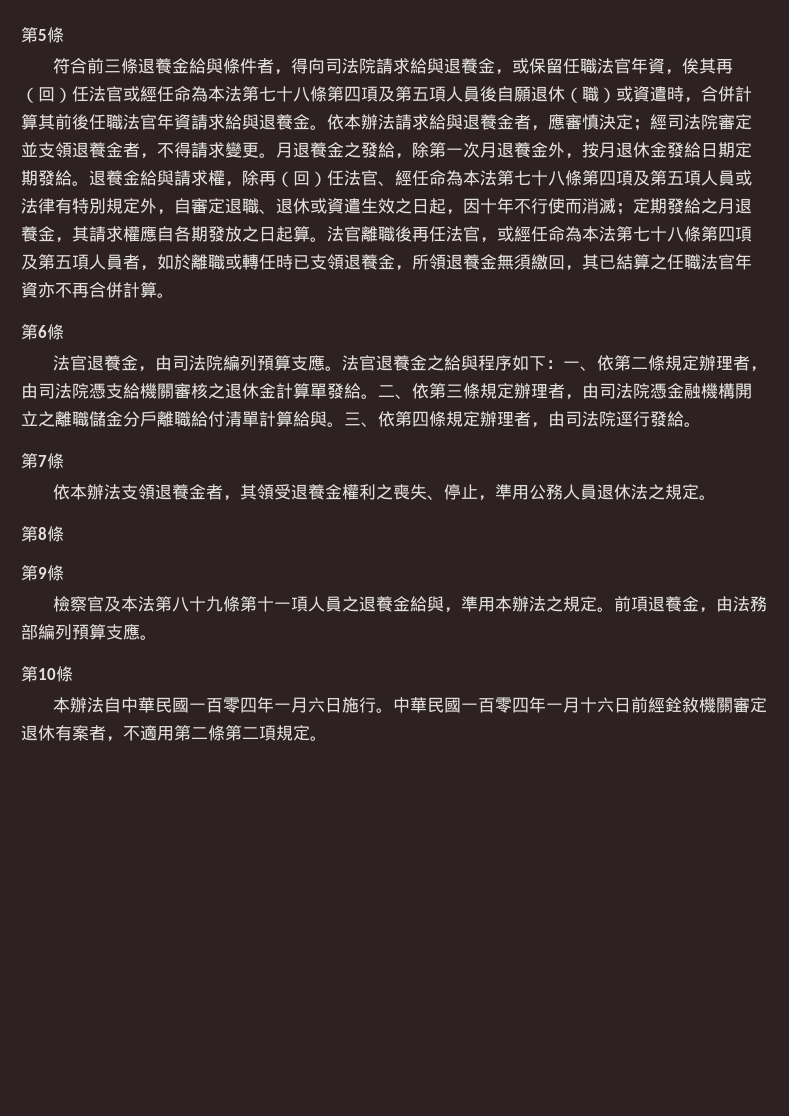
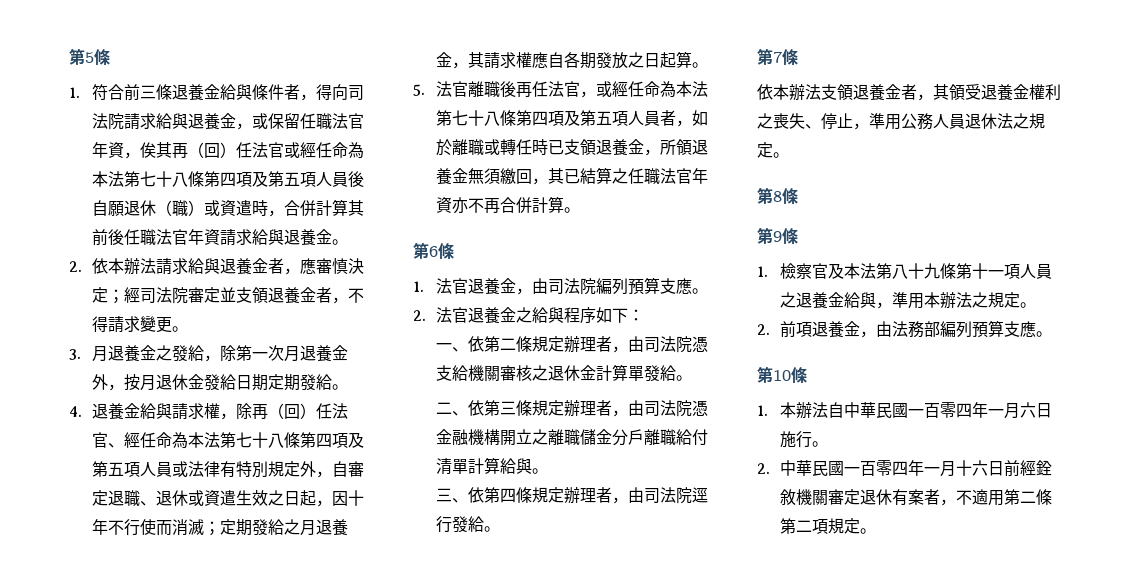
(64, 35) none -> [69,87,80,98] 1.
(327, 127) none -> [69,261,82,272] // 2.
(276, 155) none -> [69,349,81,360] // 3.
(89, 183) none -> [69,406,82,417] // 4.
(327, 239) none -> [413,84,425,96] // 5.
(64, 332) none -> [413,281,424,292] 1.
(343, 368) none -> [413,310,426,321] // 2.
(564, 364) none -> (645, 315) //
(378, 396) none -> (693, 378) //
(344, 424) none -> (549, 471) //
(64, 573) none -> [757,266,768,277] 1.
(615, 609) none -> [757,324,770,335] // 2.
(73, 674) none -> [757,405,768,416] 1.
(394, 710) none -> [757,463,770,474] // 2.

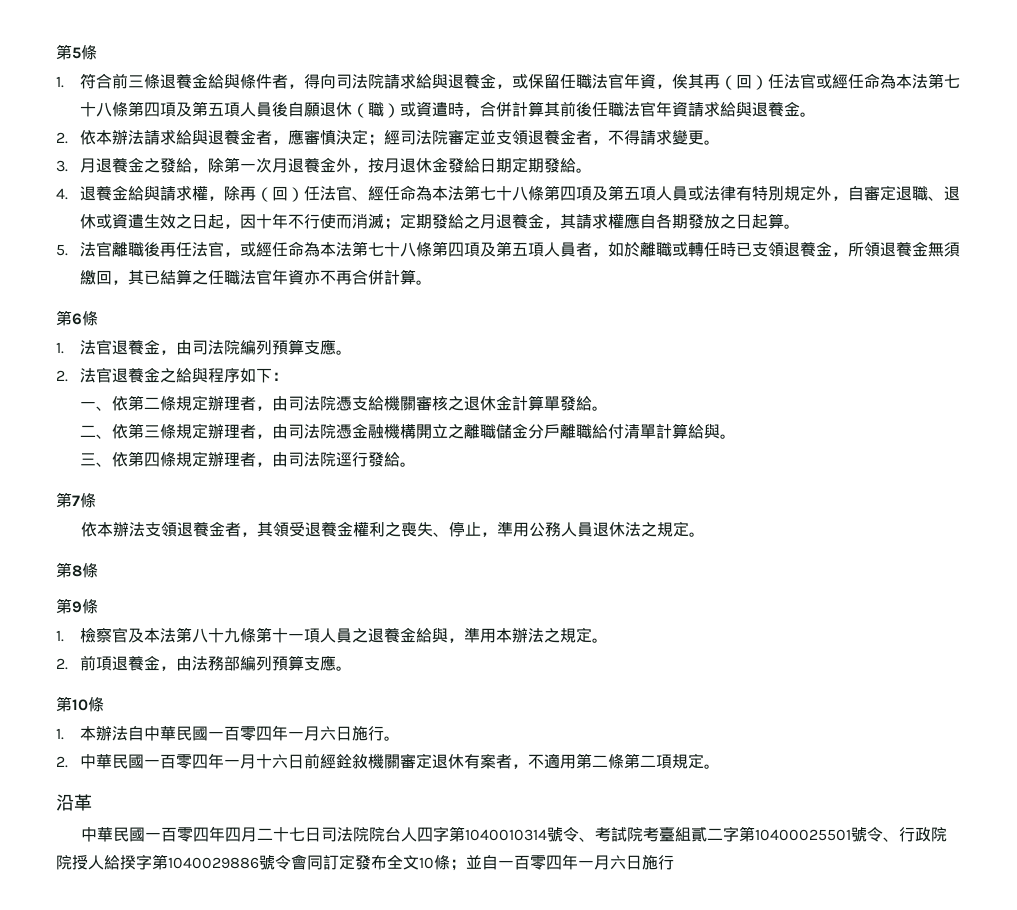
(877, 531) none -> [56,794,92,811] [80,826,947,842] [56,854,674,871] // 沿革 // 中華民國一百零四年四月二十七日司法院院台人四字第1040010314號令、考試院考臺組貳二字第10400025501號令、行政院院授人給揆字第1040029886號令會同訂定發布全文10條；並自一百零四年一月六日施行

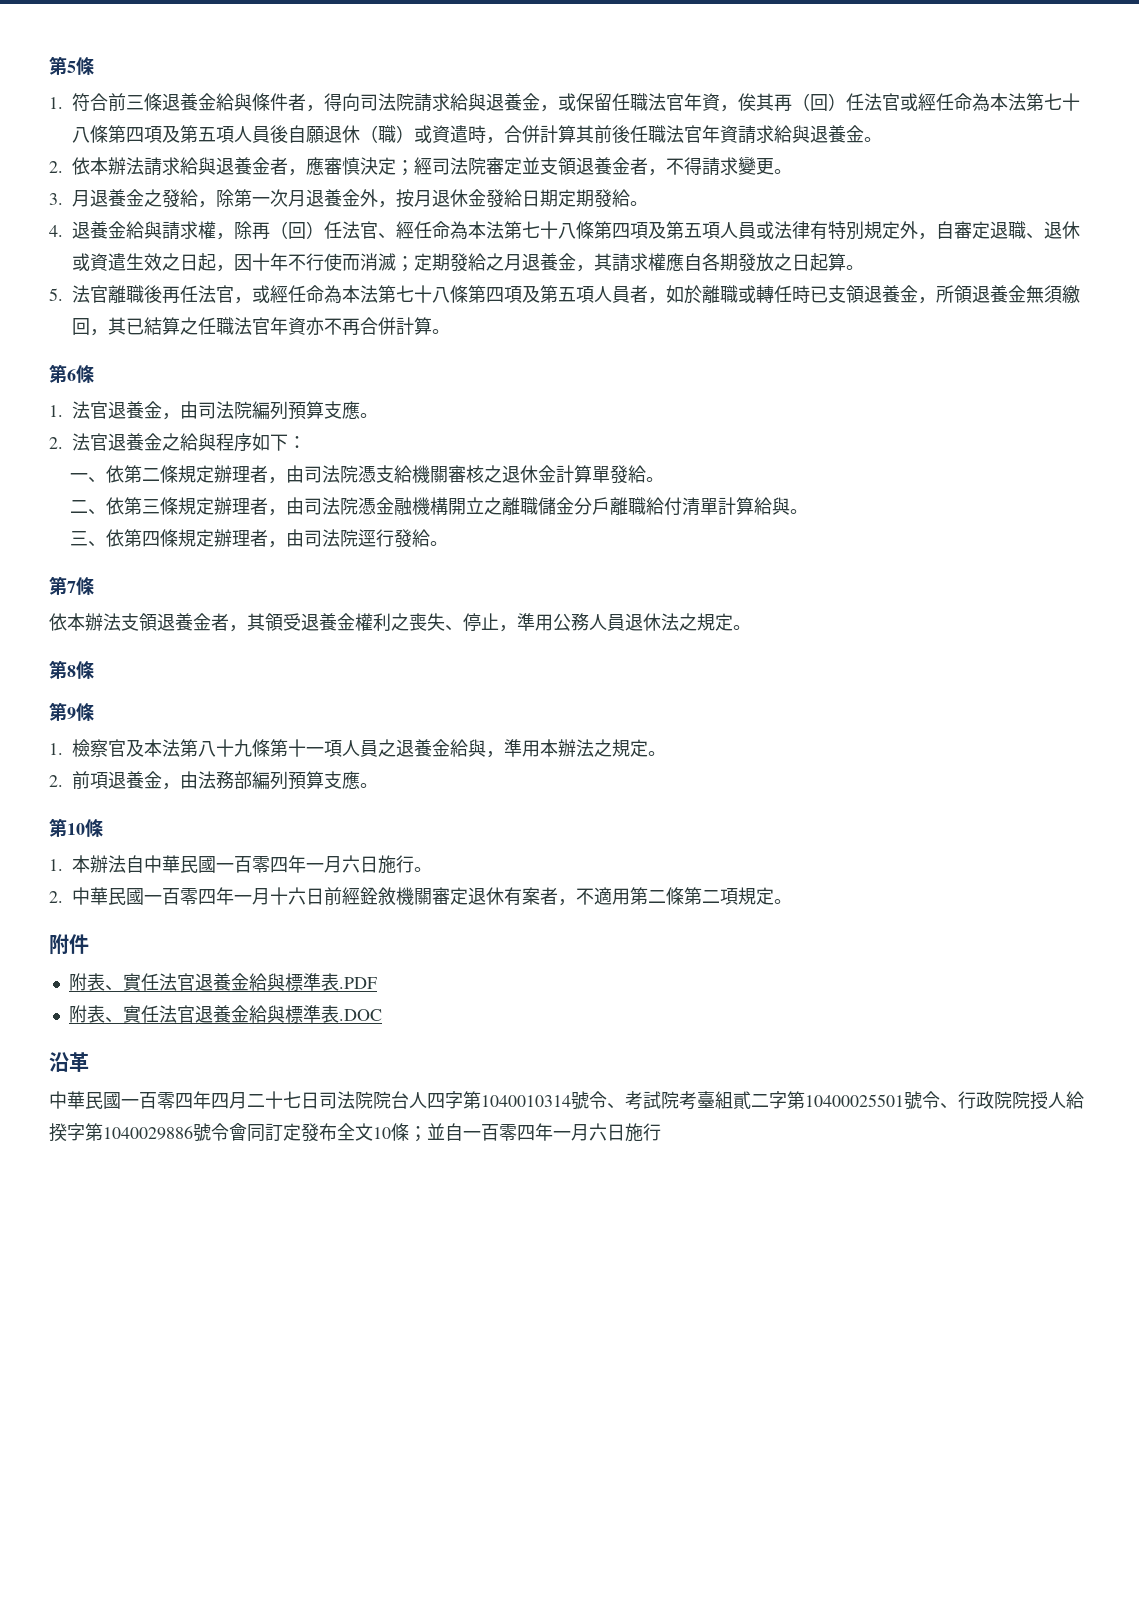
(721, 766) none -> [49,934,89,955] [68,973,377,991] [68,1005,382,1023] // 附件 // 附表、實任法官退養金給與標準表.PDF // 附表、實任法官退養金給與標準表.DOC

